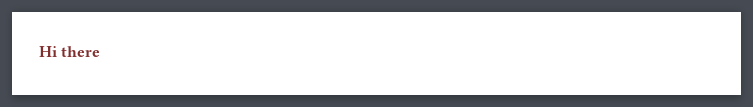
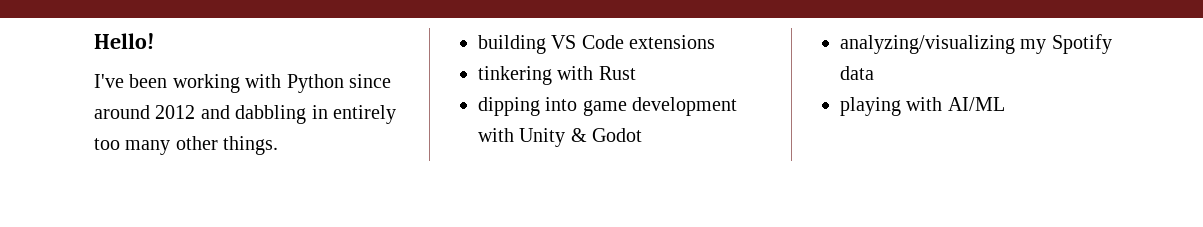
[39,46,101,57] Hi there -> [94,33,154,49] [94,74,391,93] [94,105,396,124] [94,136,279,155] [478,35,716,54] [478,66,636,85] [478,97,738,116] [478,128,643,147] [840,34,1112,54] [840,66,874,80] [840,97,1005,116] Hello! // I've been working with Python since around 2012 and dabbling in entirely too many other things. // building VS Code extensions // tinkering with Rust // dipping into game development with Unity & Godot // analyzing/visualizing my Spotify data // playing with AI/ML

